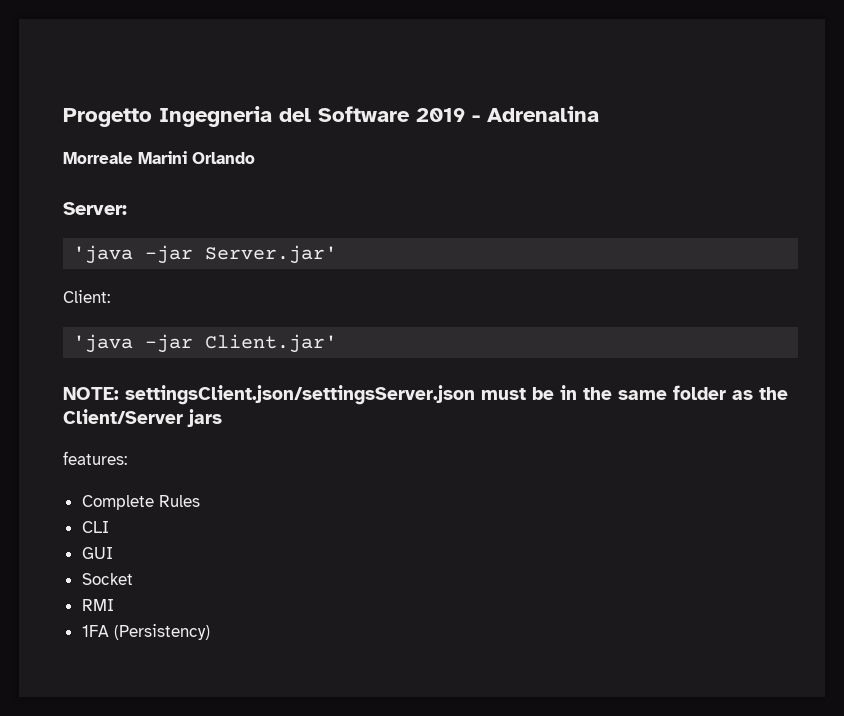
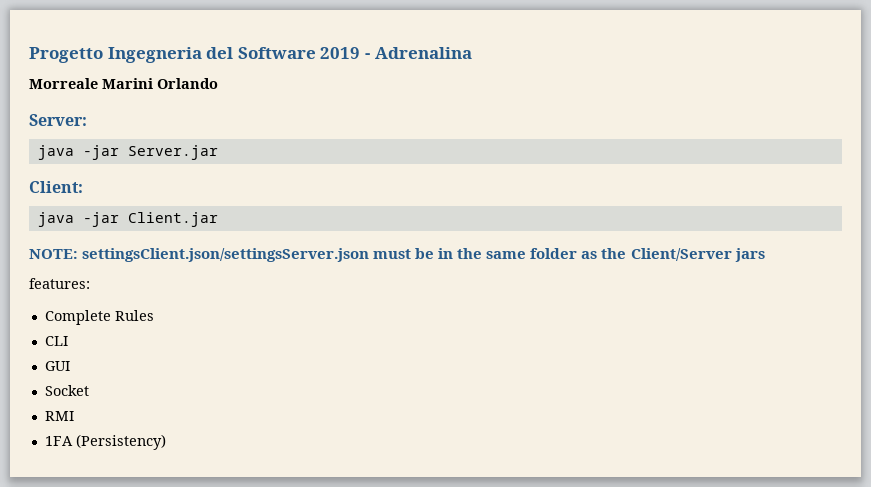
[73,245,338,264] [63,290,110,303] [73,334,338,353] 'java -jar Server.jar' // Client: // 'java -jar Client.jar' -> [37,145,218,160] [29,181,83,193] [37,212,218,227] java -jar Server.jar // Client: // java -jar Client.jar

